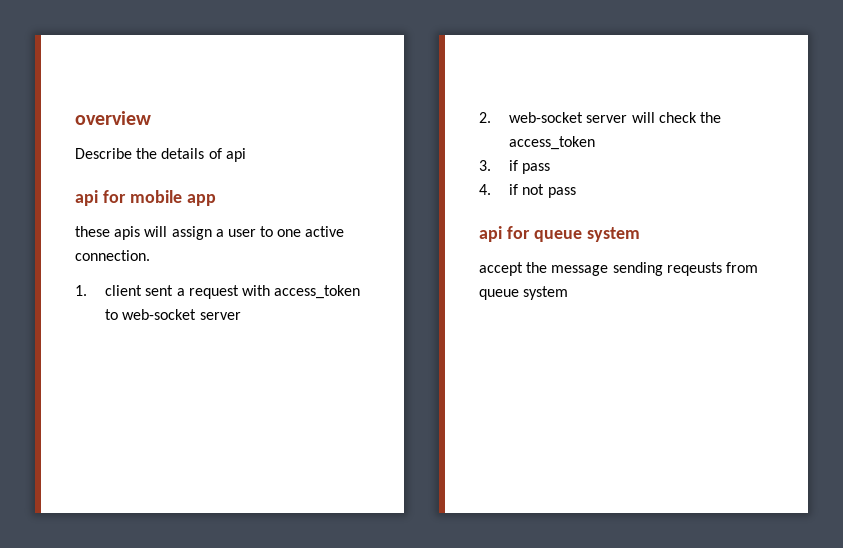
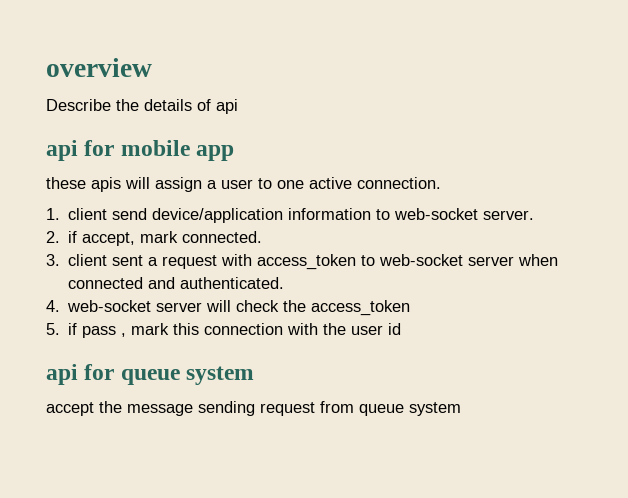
(143, 290) none -> [112,208,535,223] [46,231,263,246] [46,254,108,266] send device/application information to web-socket server. // 2. if accept, mark connected. // 3. client
[479,112,491,123] // 2. -> [518,254,559,266] [68,277,285,289] [46,300,60,312] when connected and authenticated. // 4.
[479,160,491,171] 3. -> [46,323,60,335] 5.
[479,184,576,198] // 4. if not pass -> [121,323,402,337] , mark this connection with the user id
[666,262,722,276] reqeusts -> [260,402,315,416] request

